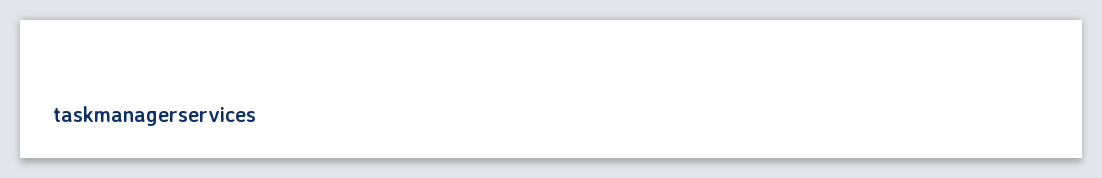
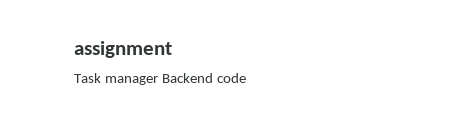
[53,106,256,126] taskmanagerservices -> [74,41,172,58] [74,73,246,85] assignment // Task manager Backend code

